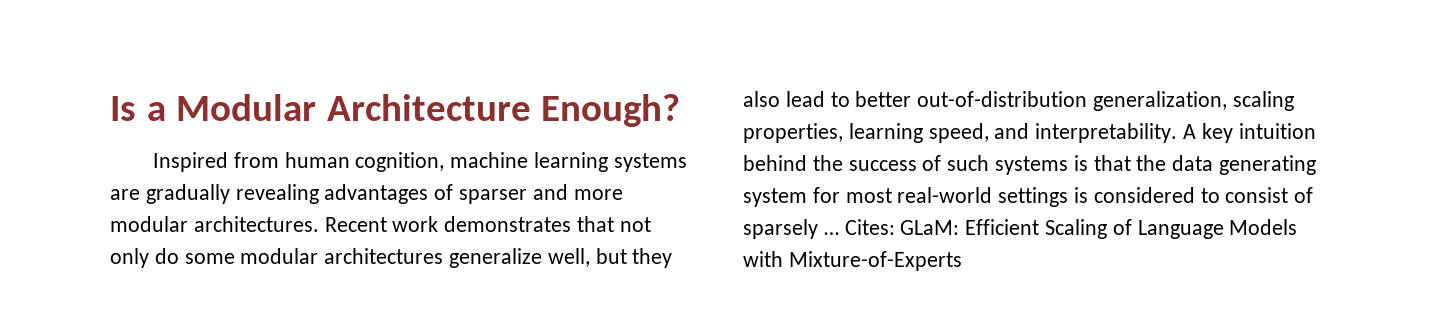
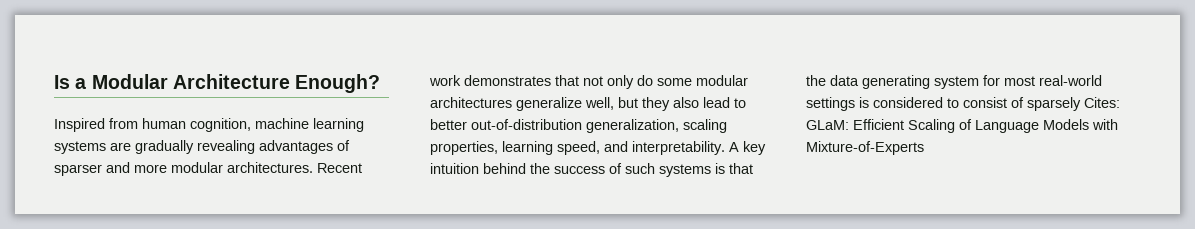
[823,232,839,235] … -> (1081, 104) none

